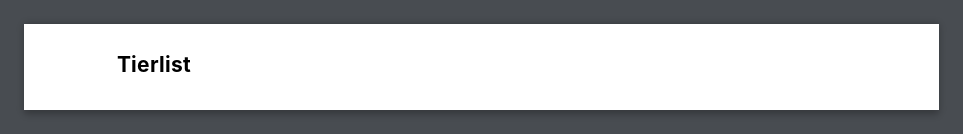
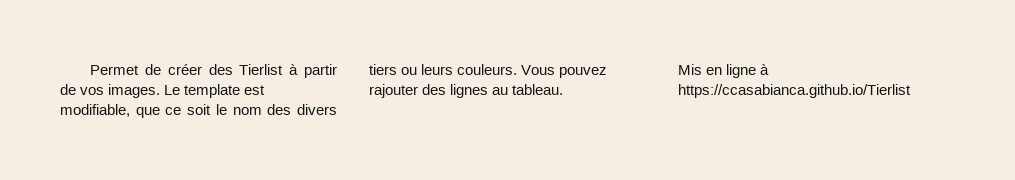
[117,55,191,72] Tierlist -> [90,64,337,78] [60,84,266,98] [60,104,337,118] [369,64,608,78] [369,84,564,98] [678,64,770,78] [678,84,911,98] Permet de créer des Tierlist à partir de vos images. Le template est modifiable, que ce soit le nom des divers tiers ou leurs couleurs. Vous pouvez rajouter des lignes au tableau. // Mis en ligne à https://ccasabianca.github.io/Tierlist

